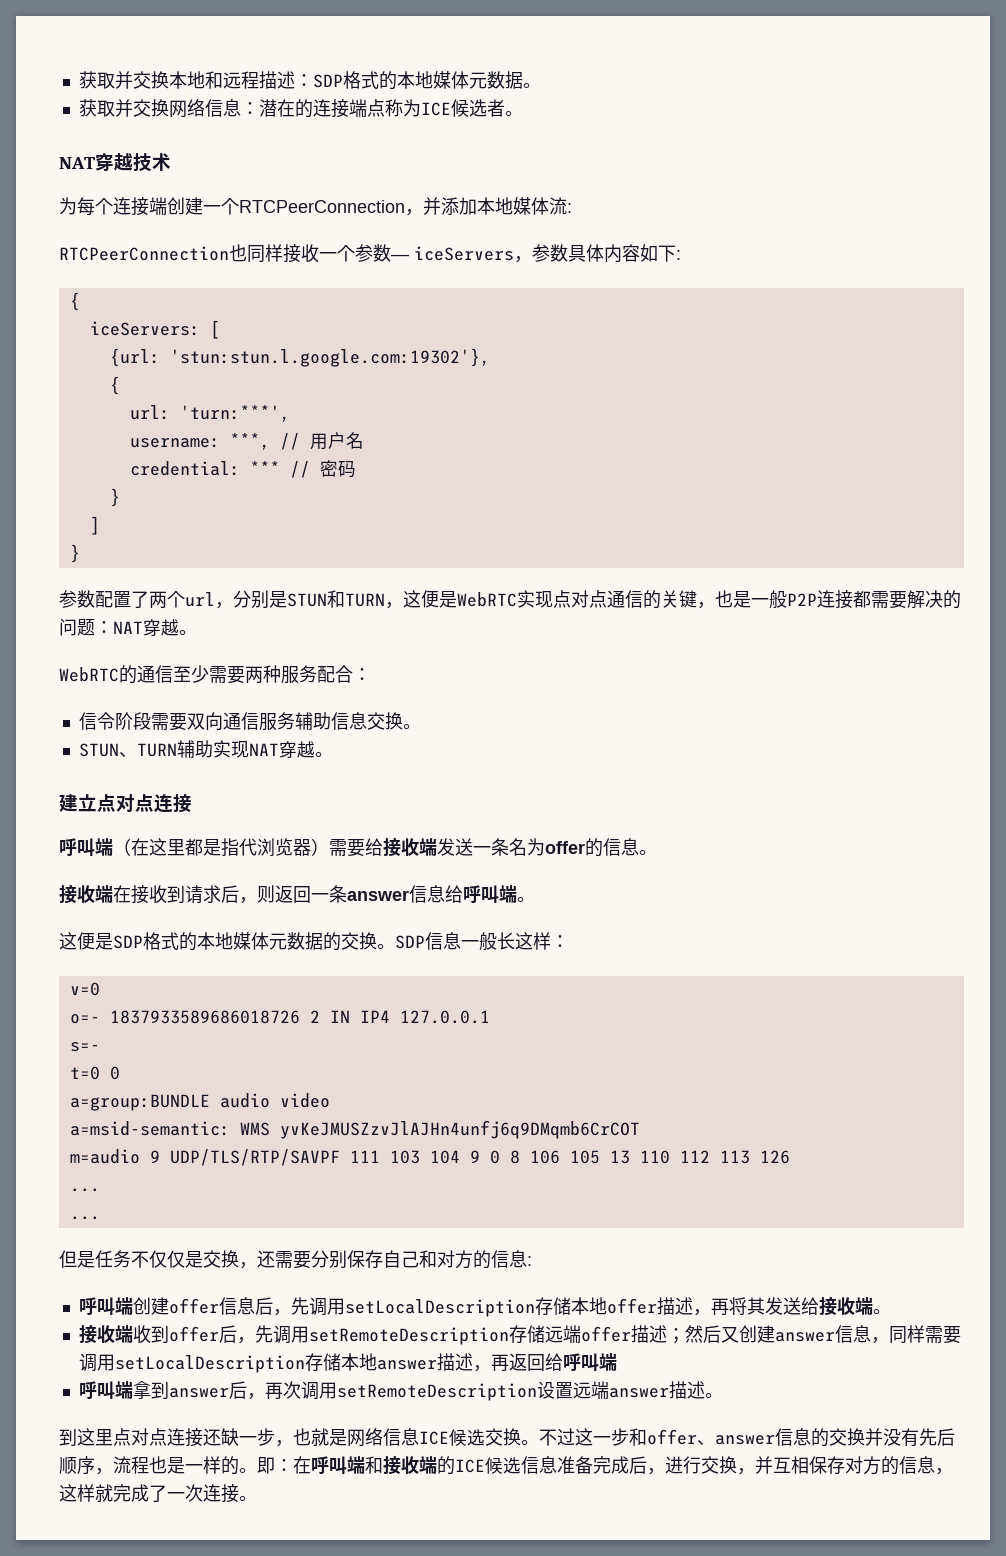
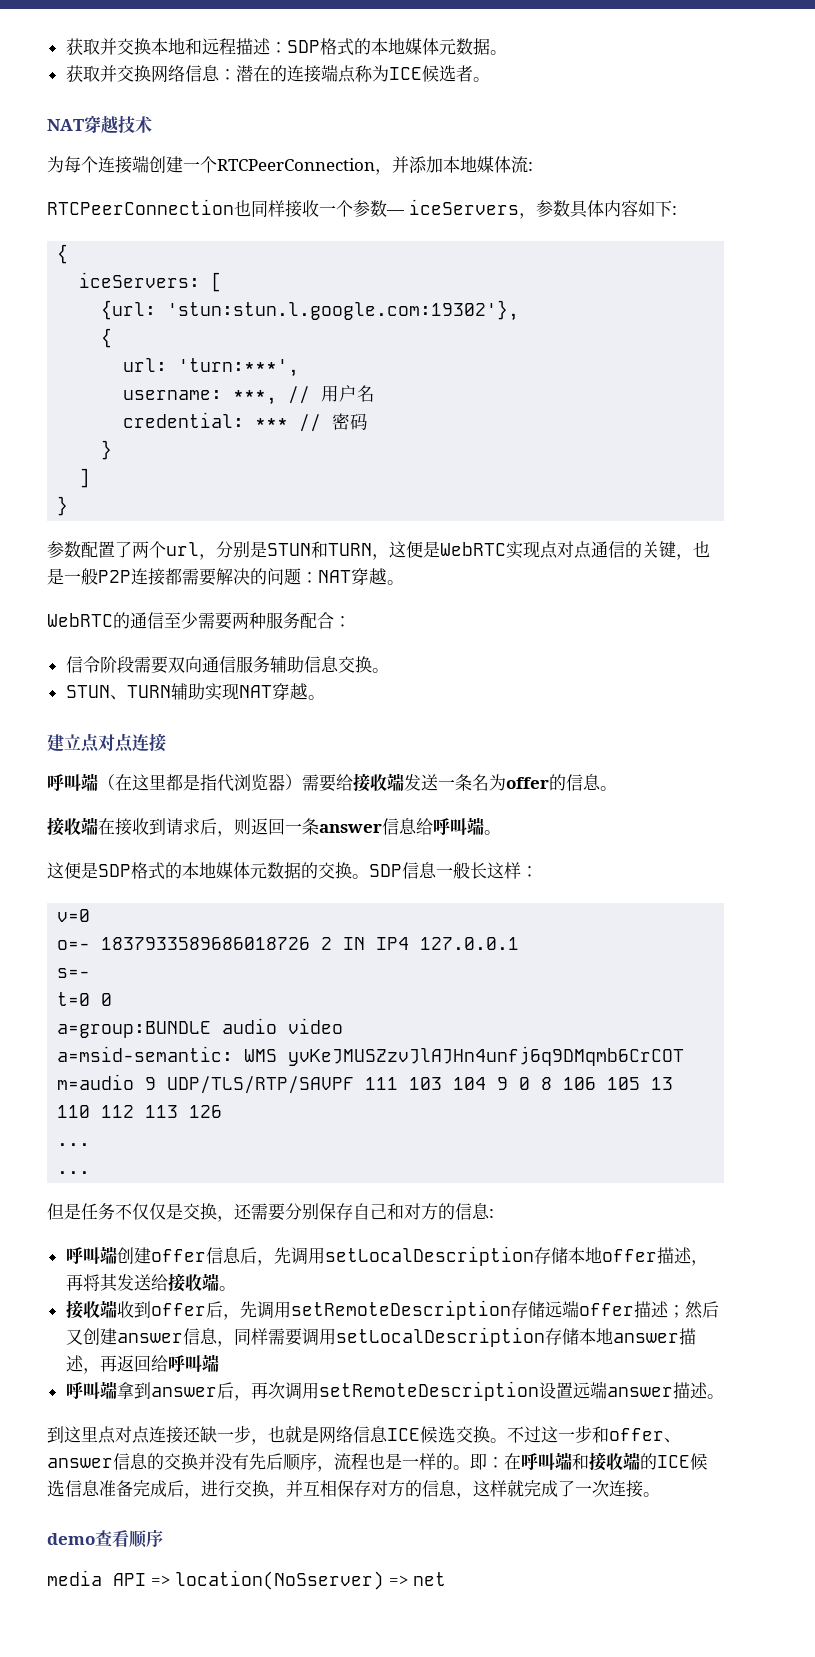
(257, 1498) none -> [47,1530,163,1548] [47,1570,447,1590] // demo查看顺序 // media API => location(NoSserver) => net

